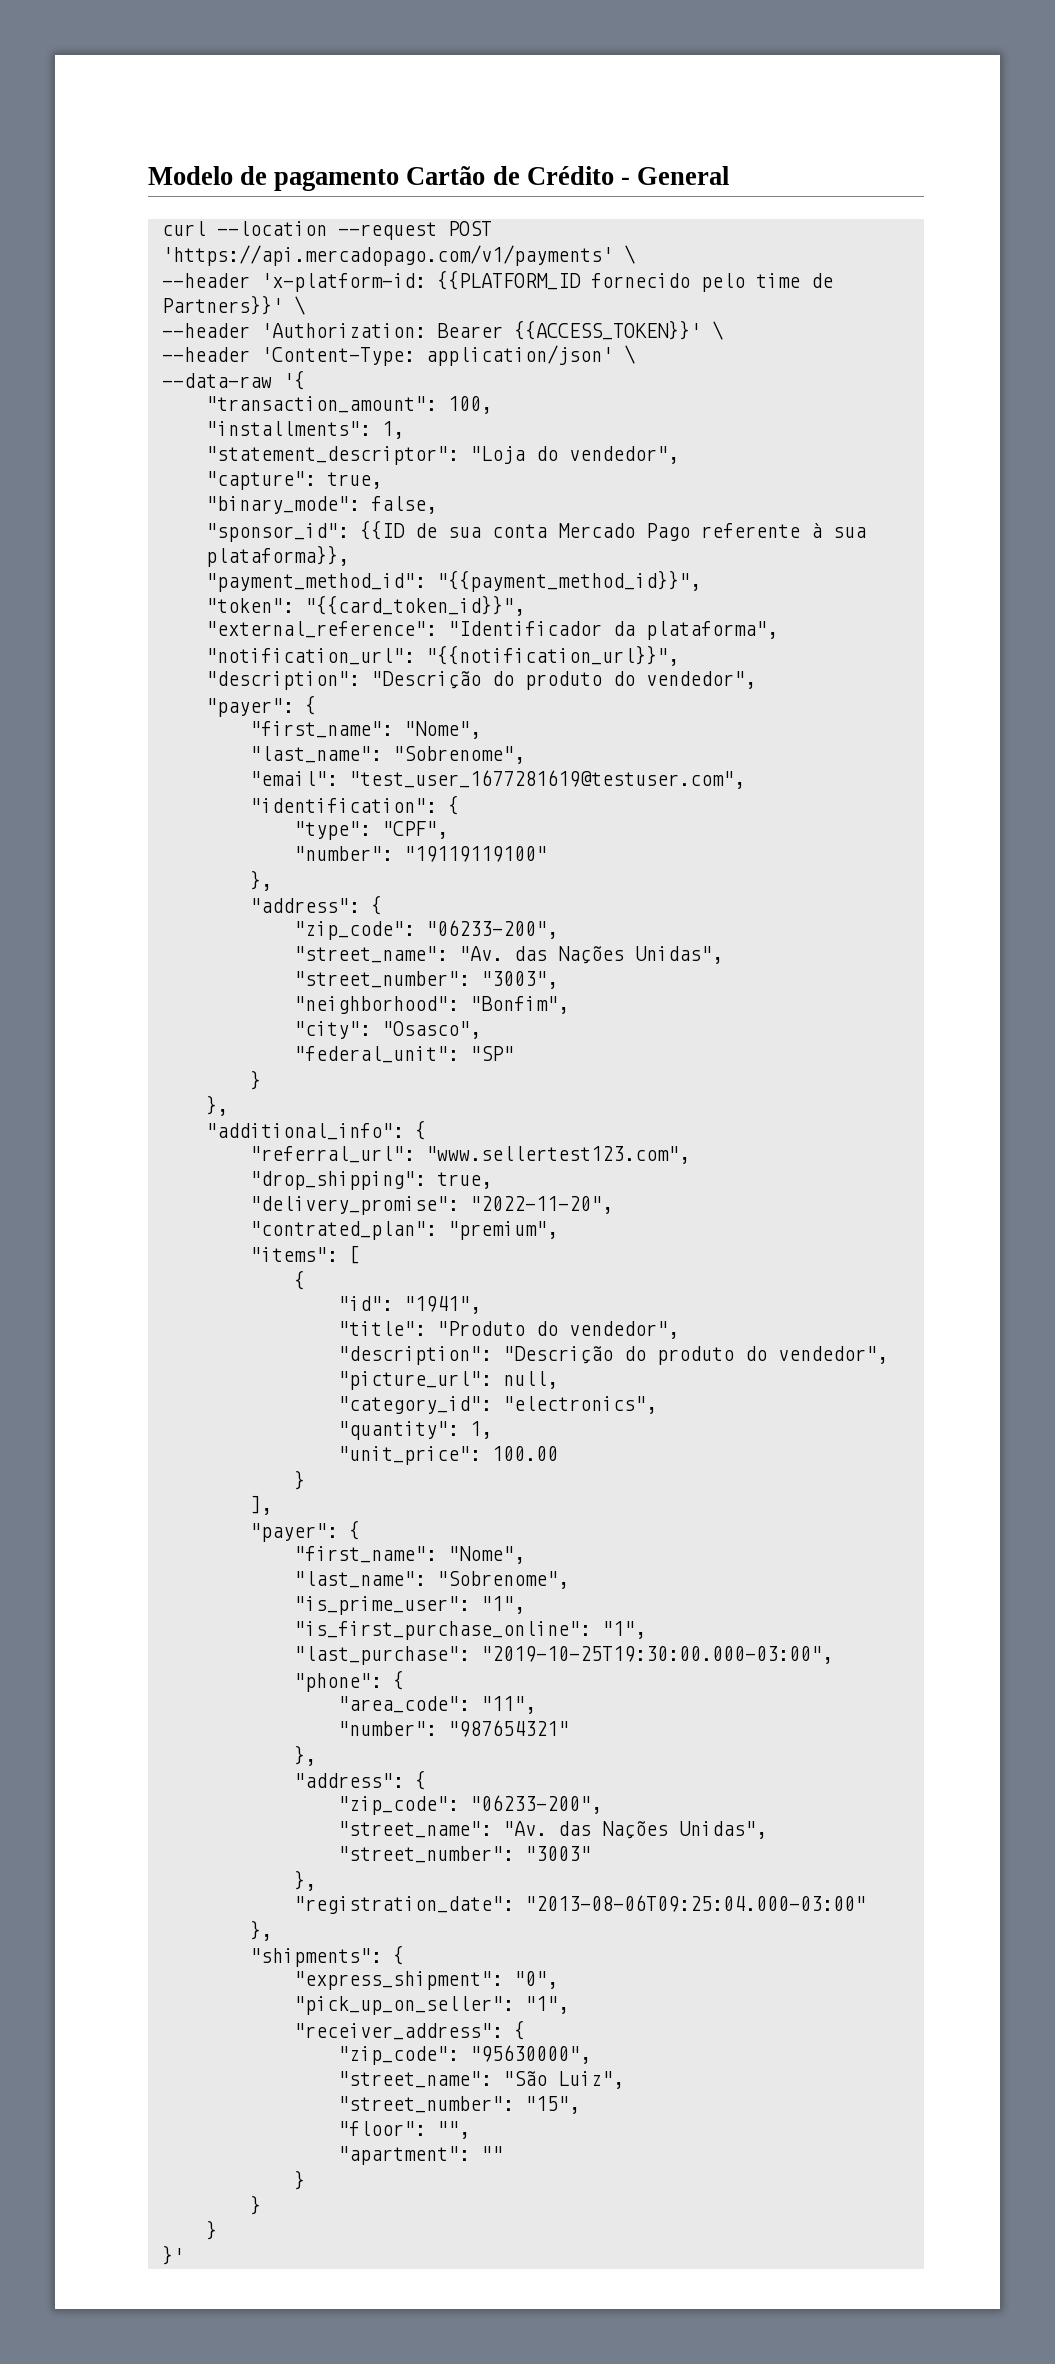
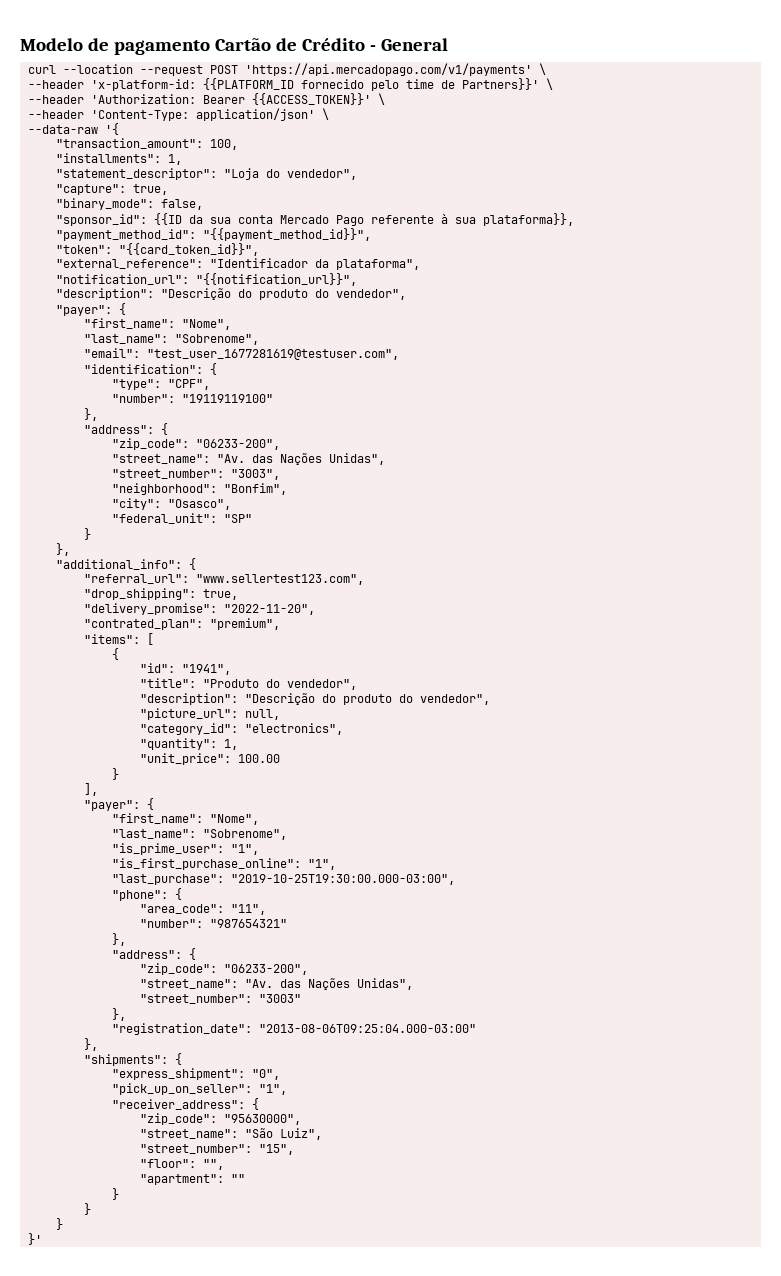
[414,523,437,538] de -> [188,215,203,224] da

